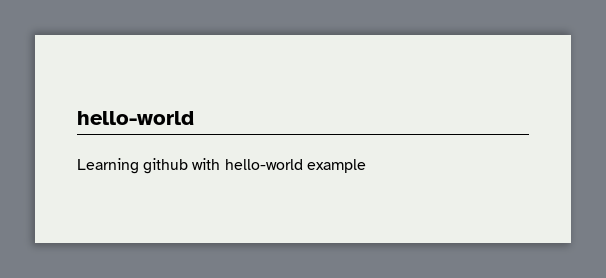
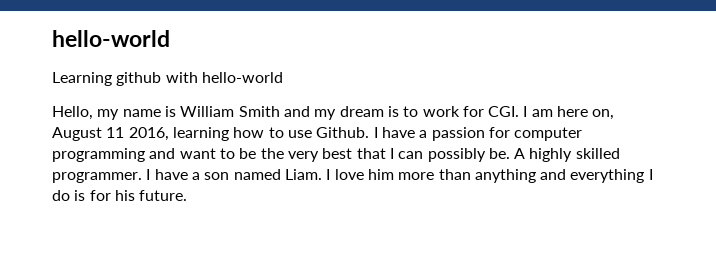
[306,159,366,173] example -> [52,106,615,120] [52,127,583,141] [52,148,620,162] [52,169,653,183] [52,190,188,201] // Hello, my name is William Smith and my dream is to work for CGI. I am here on, August 11 2016, learning how to use Github. I have a passion for computer programming and want to be the very best that I can possibly be. A highly skilled programmer. I have a son named Liam. I love him more than anything and everything I do is for his future.

